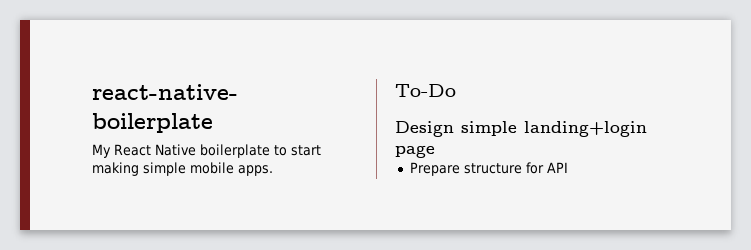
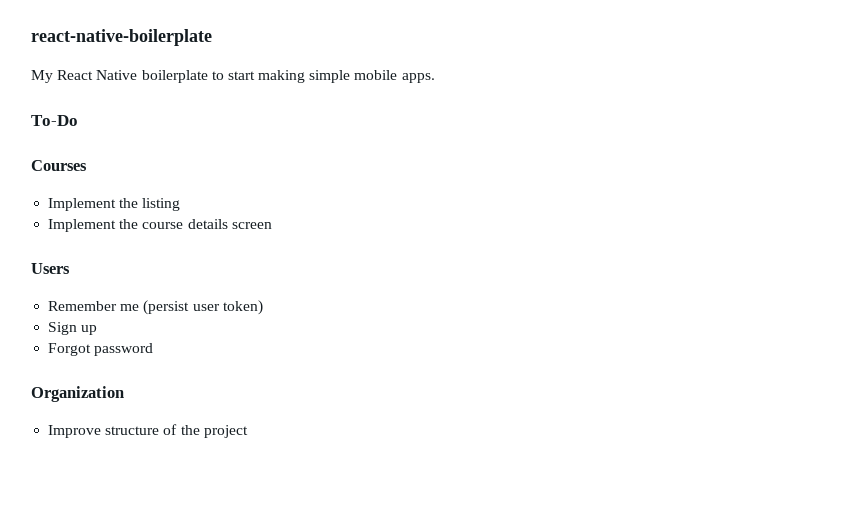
[395,121,647,137] [395,145,435,158] [409,162,568,176] Design simple landing+login page // Prepare structure for API -> [31,160,87,171] [48,198,181,211] [48,219,272,232] [31,263,70,274] [48,300,263,315] [48,322,98,335] [48,343,154,356] [31,386,124,402] [48,424,248,438] Courses // Implement the listing // Implement the course details screen // Users // Remember me (persist user token) // Sign up // Forgot password // Organization // Improve structure of the project

